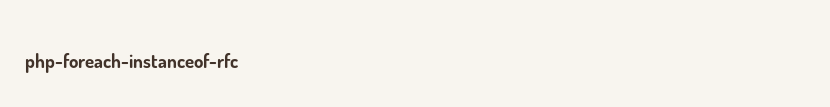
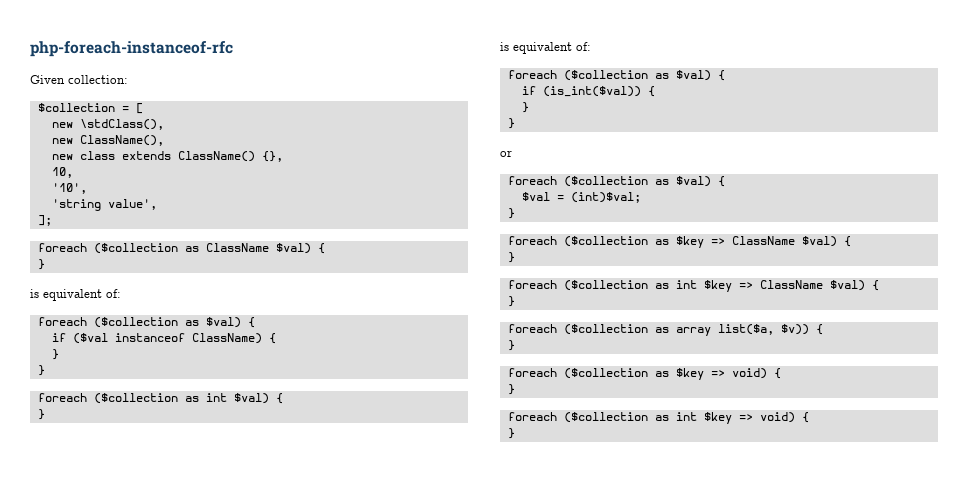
(238, 63) none -> [30,75,128,84] [37,103,143,114] [51,119,164,130] [51,135,164,146] [51,151,283,162] [51,167,73,178] [51,183,87,194] [51,199,157,211] [37,215,52,226] [37,243,325,254] [37,259,45,270] [30,289,121,301] [37,317,255,328] [51,333,276,344] [51,349,59,360] [37,365,45,376] [37,393,283,404] [37,409,45,420] [500,42,591,54] [507,70,725,81] [521,86,655,97] [521,102,529,113] [507,118,515,129] [500,150,512,157] [507,176,725,187] [521,192,641,203] [507,208,515,219] [507,236,851,248] [507,252,515,263] [507,280,879,292] [507,296,515,307] [507,324,823,336] [507,340,515,351] [507,368,781,380] [507,384,515,395] [507,412,809,424] [507,428,515,439] // Given collection: // $collection = [ // new \stdClass(), // new ClassName(), // new class extends ClassName() {}, // 10, // '10', // 'string value', // ]; // foreach ($collection as ClassName $val) { // } // is equivalent of: // foreach ($collection as $val) { // if ($val instanceof ClassName) { // } // } // foreach ($collection as int $val) { // } // is equivalent of: // foreach ($collection as $val) { // if (is_int($val)) { // } // } // or // foreach ($collection as $val) { // $val = (int)$val; // } // foreach ($collection as $key => ClassName $val) { // } // foreach ($collection as int $key => ClassName $val) { // } // foreach ($collection as array list($a, $v)) { // } // foreach ($collection as $key => void) { // } // foreach ($collection as int $key => void) { // }

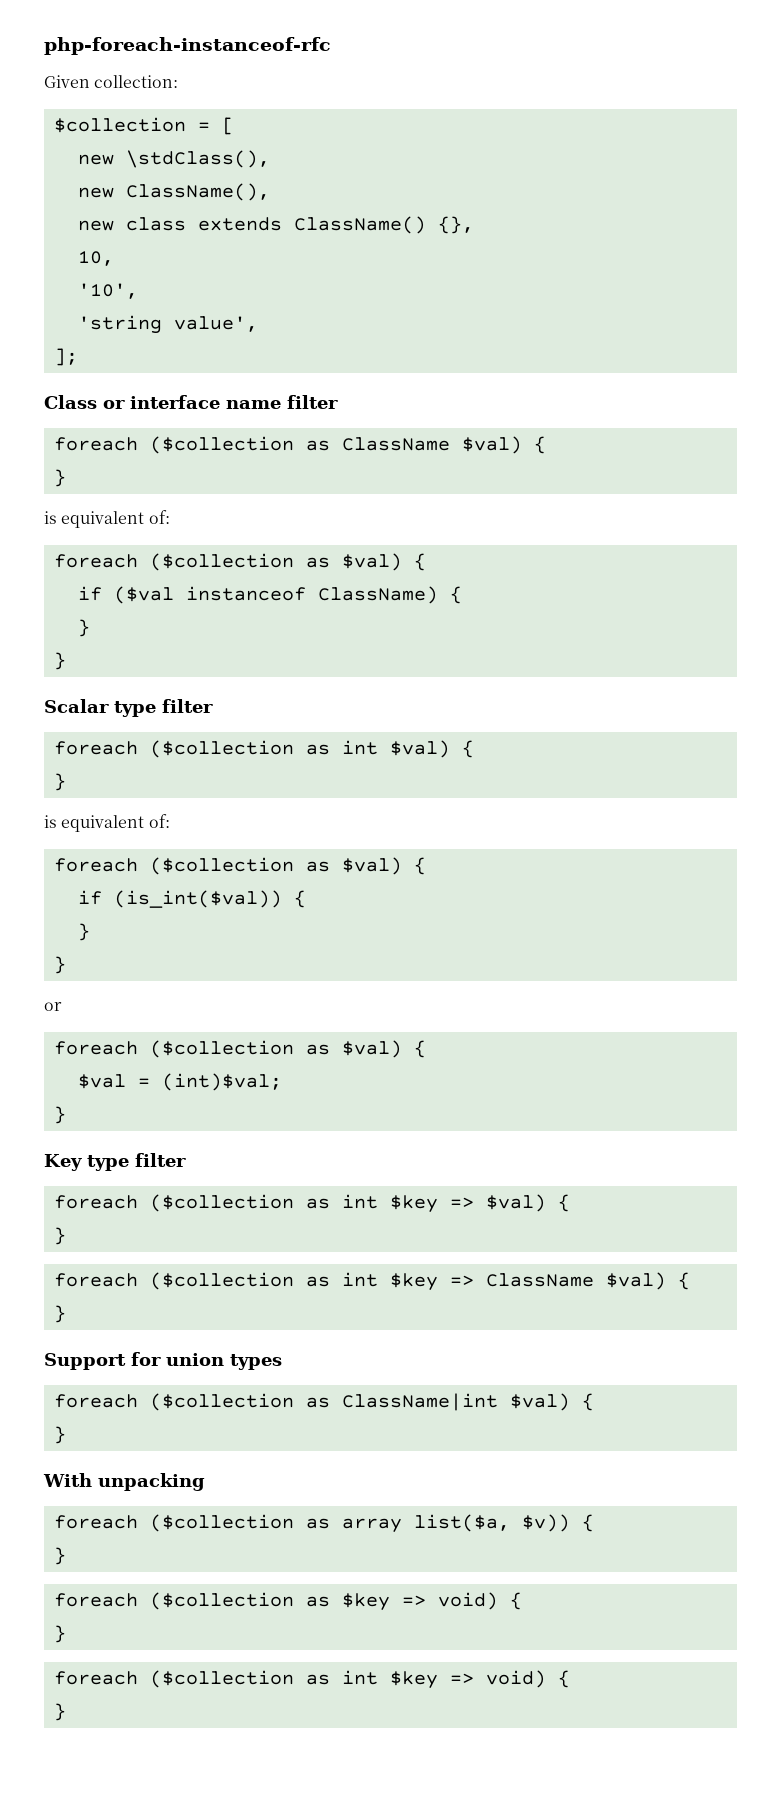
(52, 220) none -> [44,395,338,409] // Class or interface name filter
(45, 370) none -> [44,699,213,717] // Scalar type filter
[507,236,795,248] // foreach ($collection as $key => ClassName -> [44,1153,186,1171] [53,1194,474,1213] // Key type filter // foreach ($collection as int $key =>
(515, 301) none -> [44,1352,282,1370] [53,1393,594,1411] [53,1426,66,1444] [43,1473,205,1491] // Support for union types // foreach ($collection as ClassName|int $val) { // } // With unpacking

